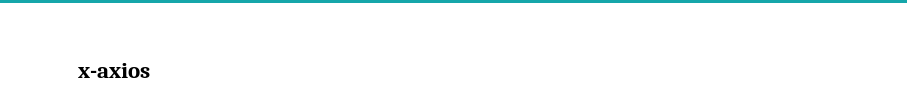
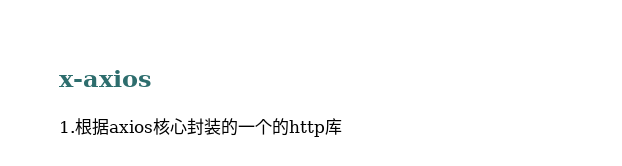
(150, 70) none -> [59,118,342,137] // 1.根据axios核心封装的一个的http库

